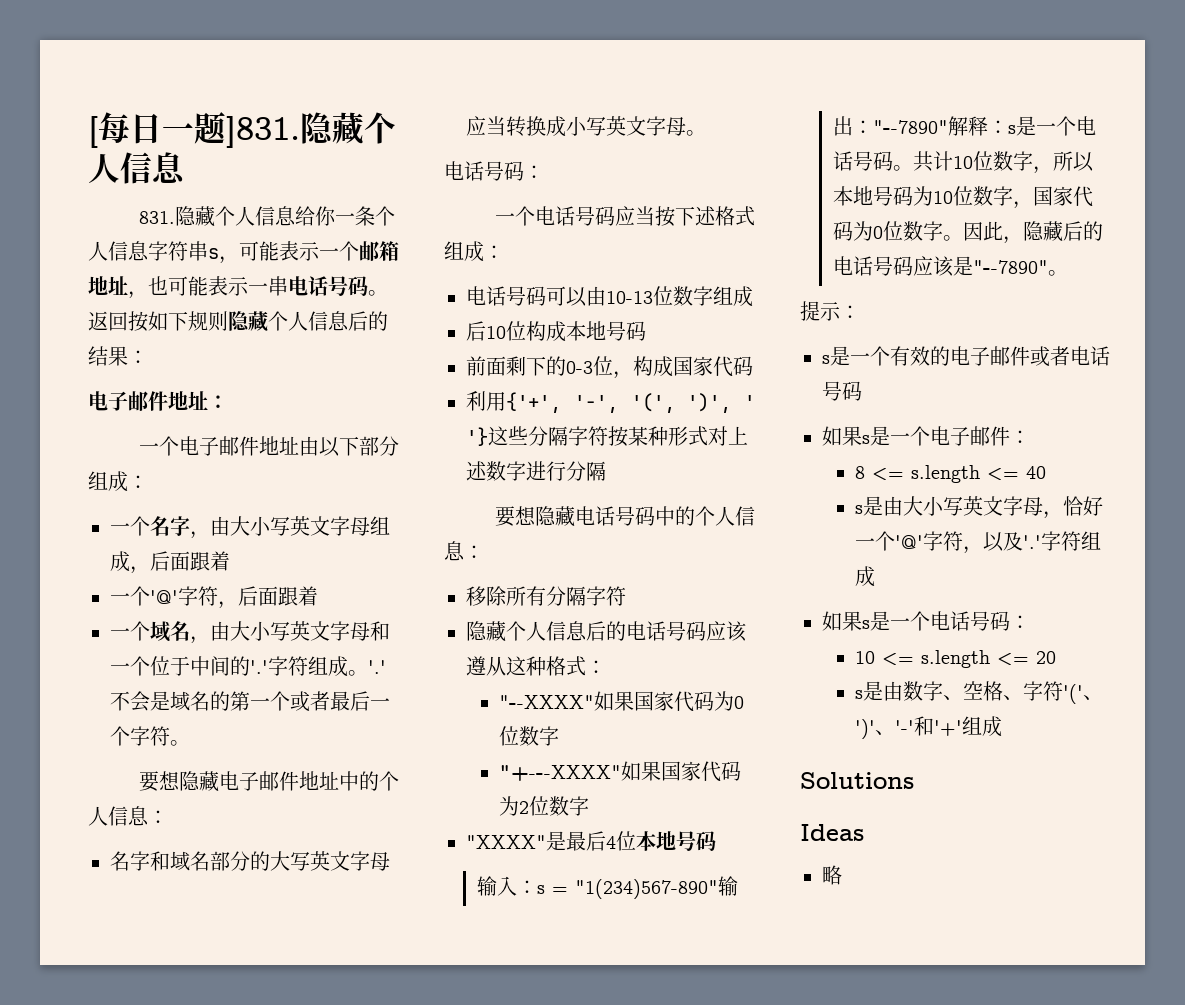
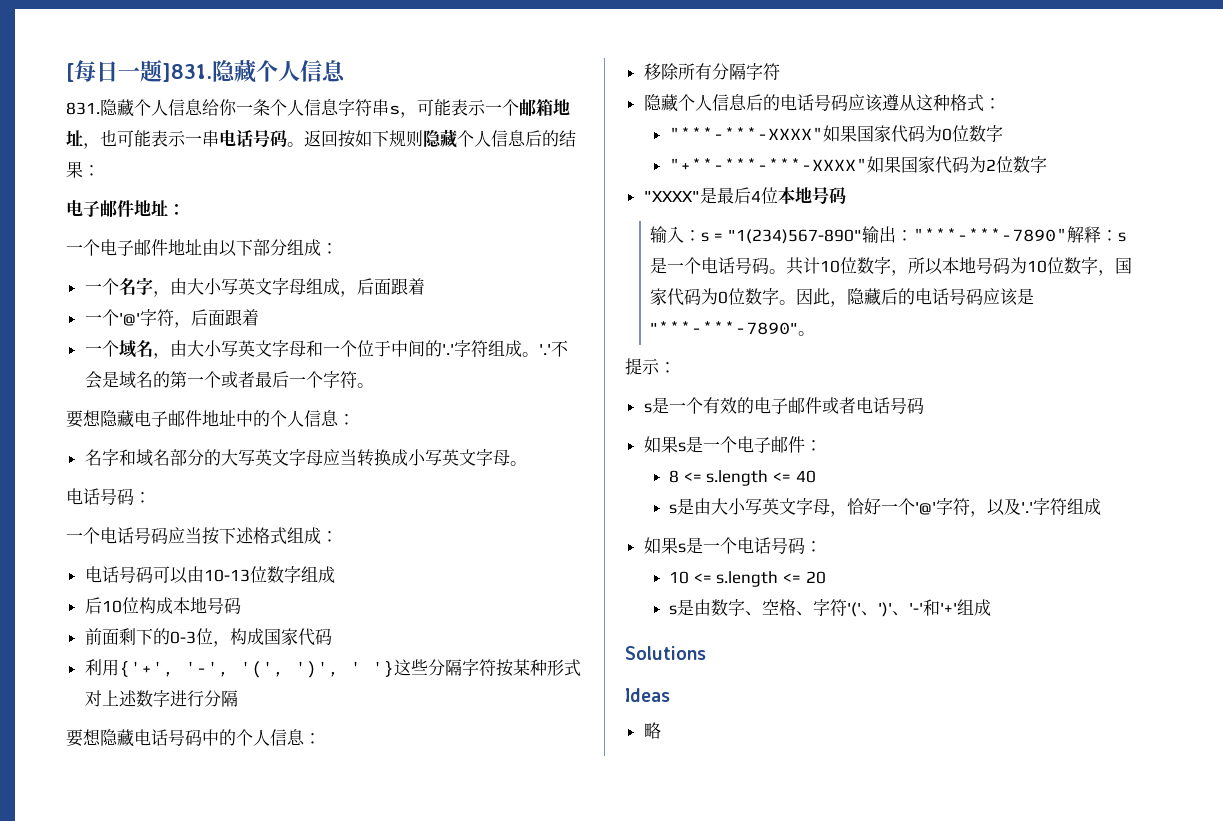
[498,695,594,709] "--XXXX" -> [669,127,824,140] "***-***-XXXX"
[498,765,621,781] "+---XXXX" -> [669,158,868,171] "+**-***-***-XXXX"
[872,120,948,134] "--7890" -> [912,228,1067,242] "***-***-7890"
[972,260,1048,274] "--7890" -> [650,321,799,335] "***-***-7890"

